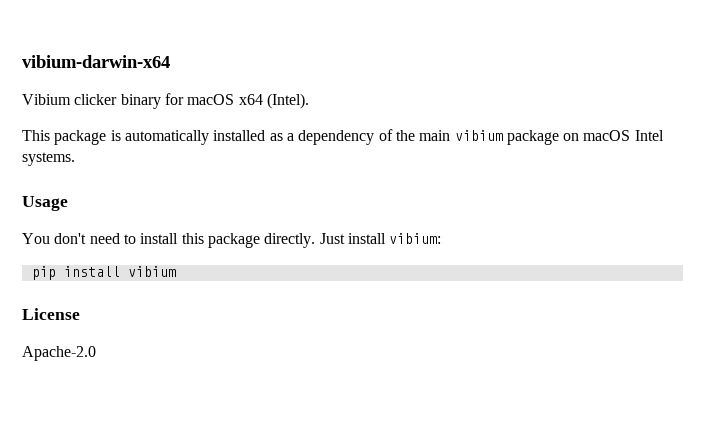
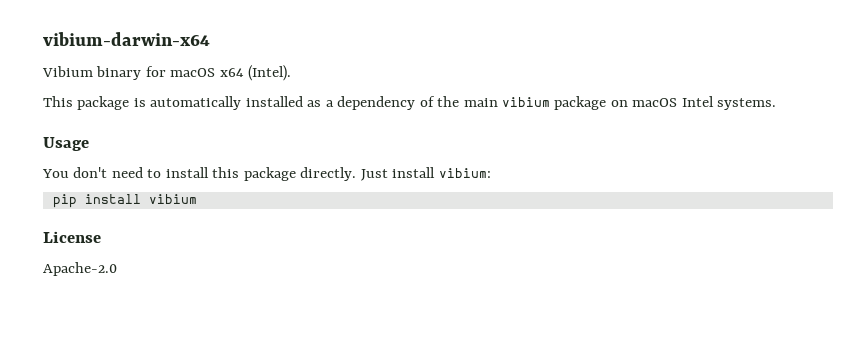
[74,94,118,105] clicker -> (93, 71) none

